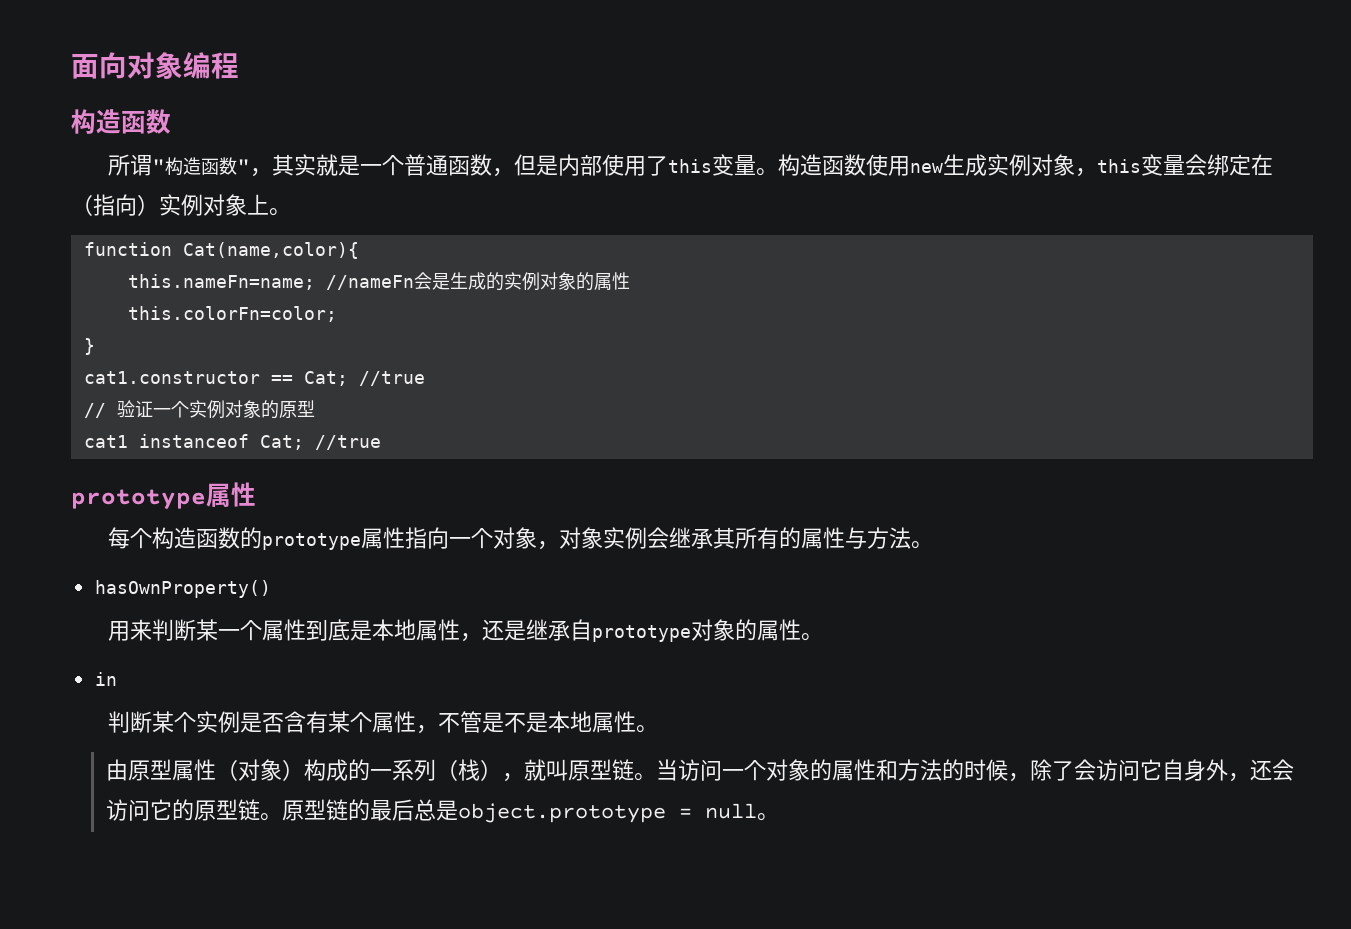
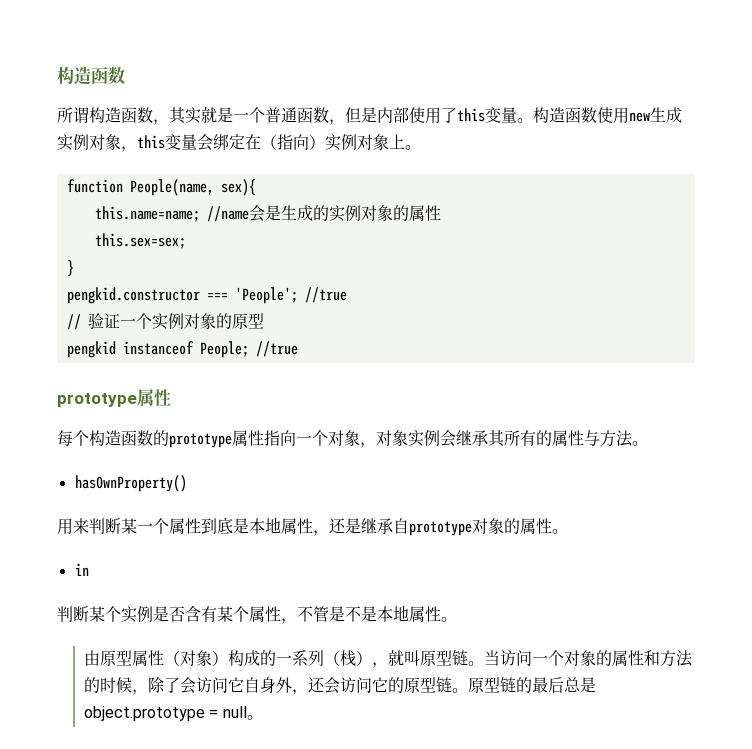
[71,52,239,79] 面向对象编程 // -> (57, 75) none
[152,157,251,176] "构造函数" -> [89,107,153,123] 构造函数
[183,242,360,259] [128,274,415,290] Cat(name,color){ // this.nameFn=name; //nameFn -> [129,179,256,196] [94,206,249,222] People(name, sex){ // this.name=name; //name
[128,306,338,322] this.colorFn=color; -> [94,233,186,249] this.sex=sex;
[84,371,349,386] cat1.constructor == Cat; -> [66,287,298,304] pengkid.constructor === 'People';
[84,434,305,450] cat1 instanceof Cat; -> [66,341,249,358] pengkid instanceof People;

